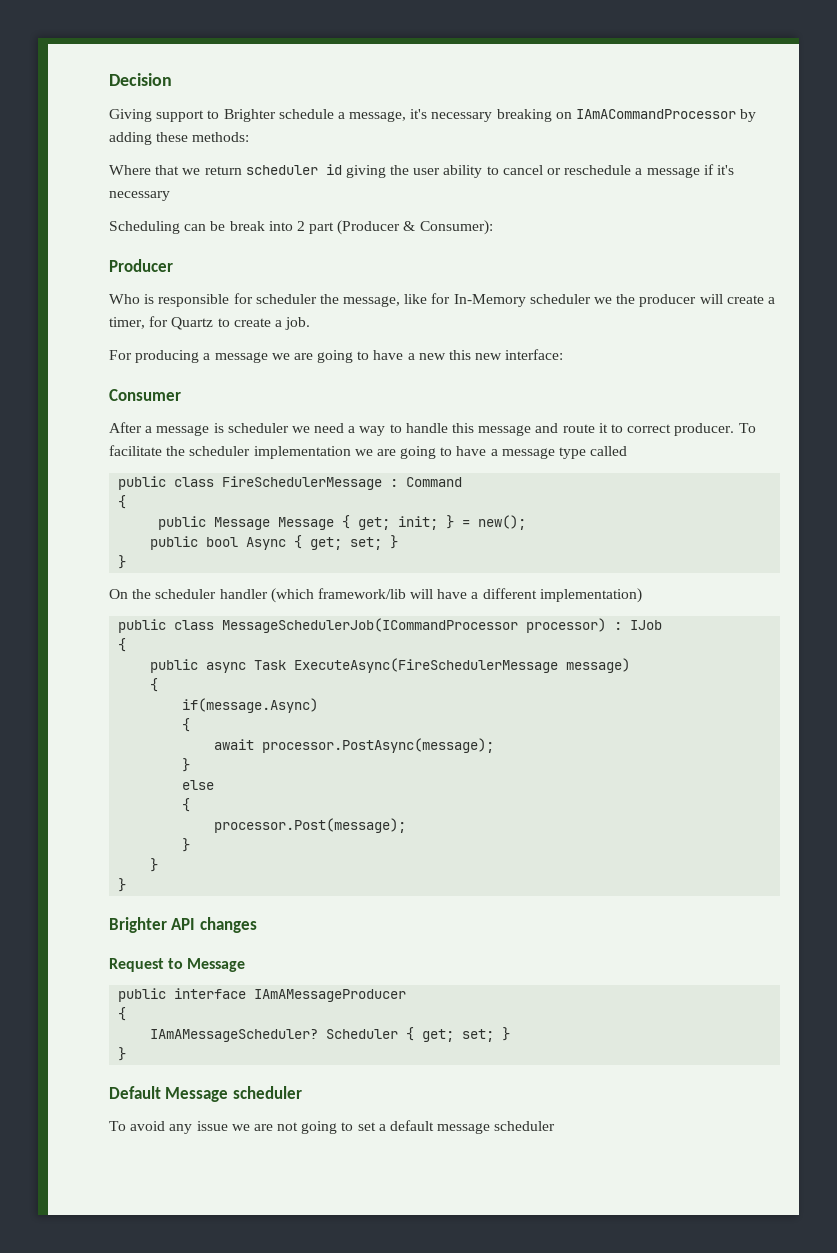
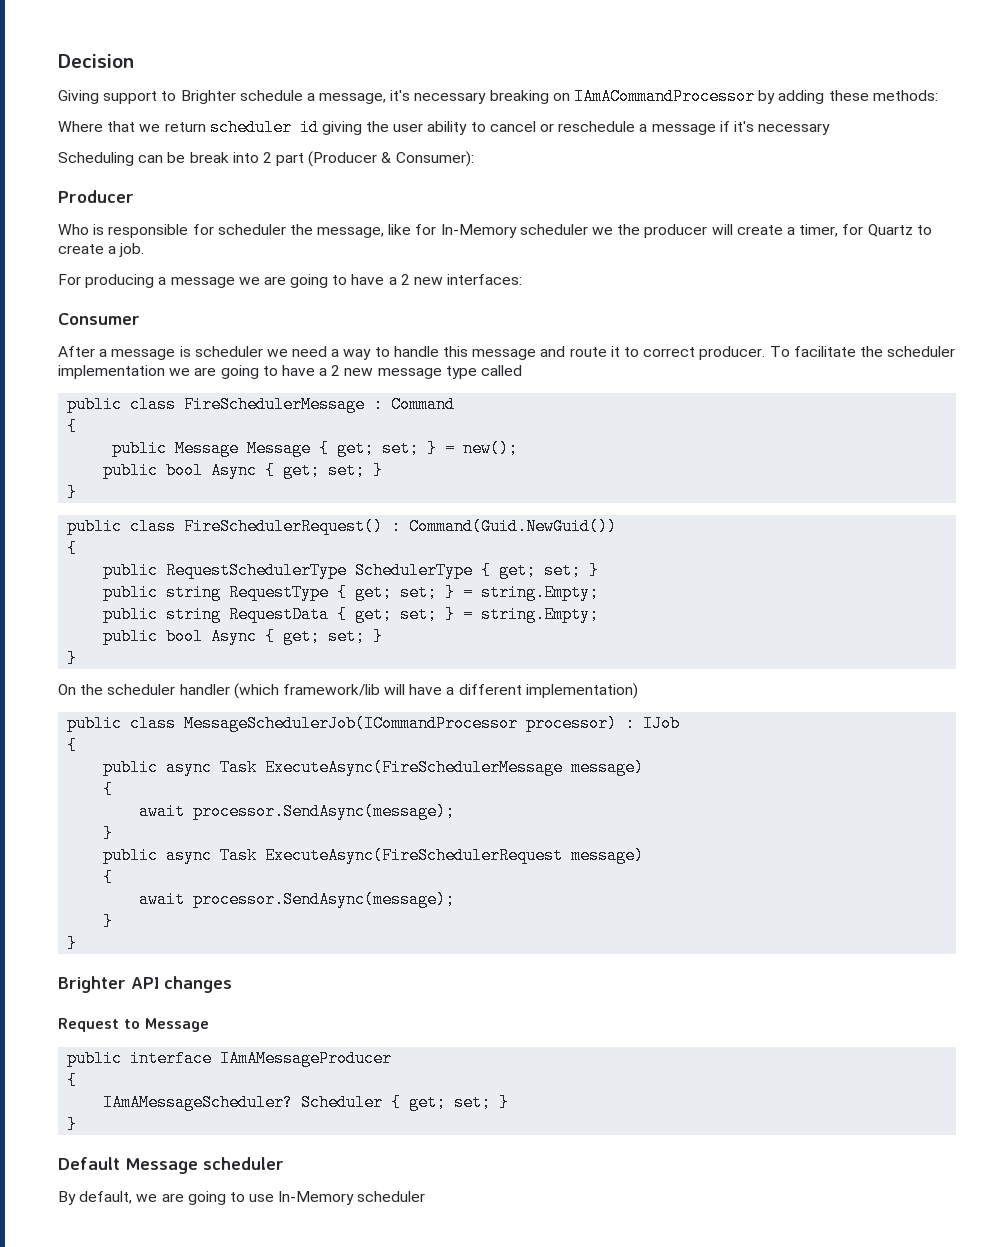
[418,349,564,360] new this new interface: -> [400,274,523,285] 2 new interfaces:
(498, 452) none -> [331,365,374,376] 2 new
[398,516,439,530] init; -> [382,440,420,457] set;
(127, 562) none -> [67,518,618,535] [67,540,78,557] [103,562,600,579] [103,584,600,601] [103,606,600,623] [103,628,384,645] [67,650,78,667] // public class FireSchedulerRequest() : Command(Guid.NewGuid()) // { // public RequestSchedulerType SchedulerType { get; set; } // public string RequestType { get; set; } = string.Empty; // public string RequestData { get; set; } = string.Empty; // public bool Async { get; set; } // }
[182,698,319,713] [182,718,191,732] [214,738,495,753] [182,758,191,772] [182,780,215,790] [182,798,191,812] [214,818,407,833] [182,838,191,852] if(message.Async) // { // await processor.PostAsync(message); // } // else // { // processor.Post(message); // } -> [139,803,456,820] [103,825,114,842] [103,847,645,864] [103,869,114,886] [139,891,456,908] await processor.SendAsync(message); // } // public async Task ExecuteAsync(FireSchedulerRequest message) // { // await processor.SendAsync(message);
[109,1120,491,1134] To avoid any issue we are not going to set a default message -> [58,1191,355,1205] By default, we are going to use In-Memory

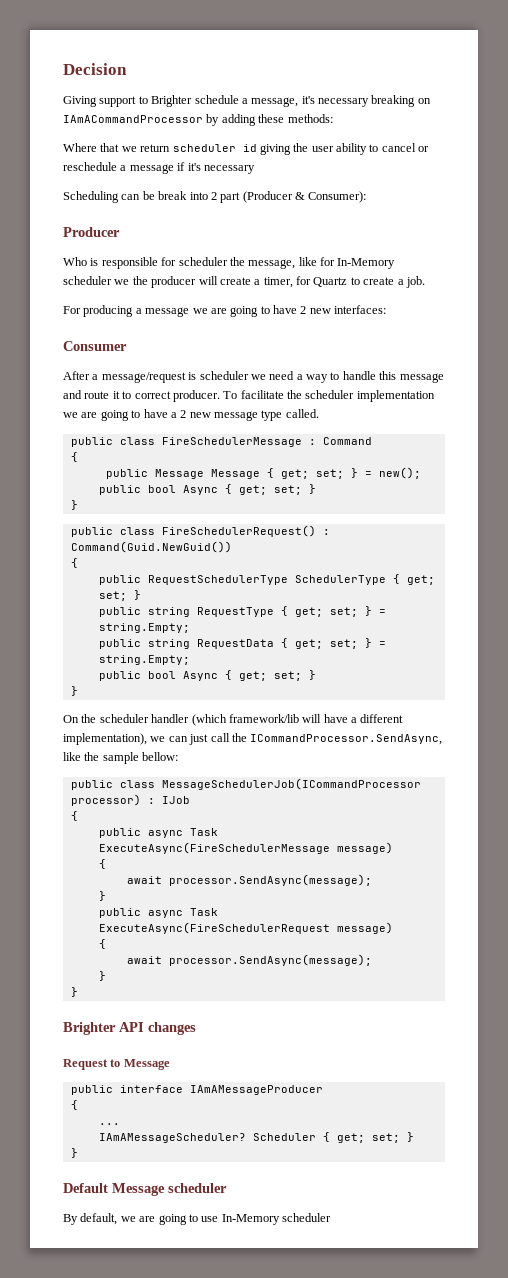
[388,277,397,285] a -> (297, 309) none
[111,349,176,360] message -> [101,372,186,383] message/request
[481,365,523,376] called -> [285,409,319,418] called.
[525,683,638,699] implementation) -> [63,733,443,745] [63,752,179,764] implementation), we can just call the ICommandProcessor.SendAsync, like the sample bellow:
(78, 1080) none -> [98,1123,120,1125] // ...

